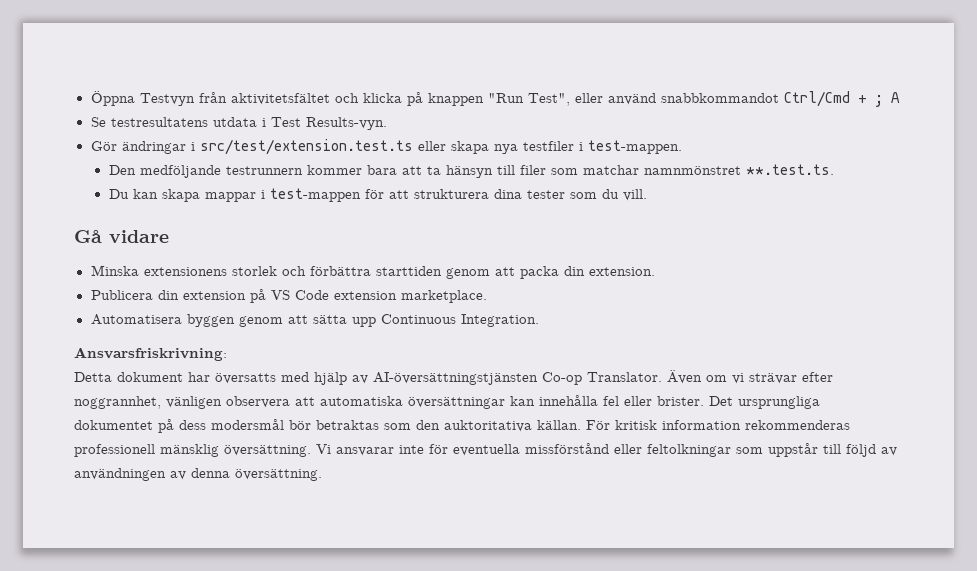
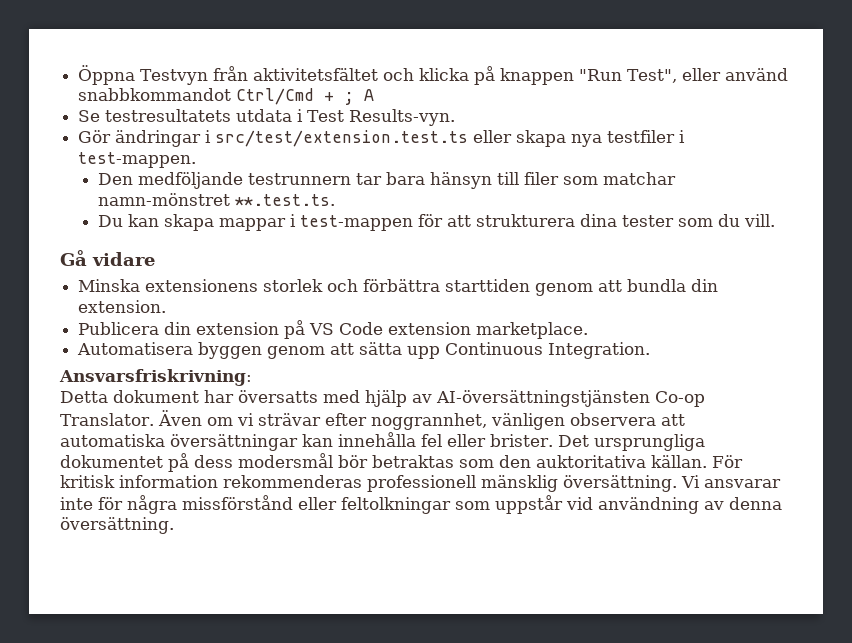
[110,117,208,127] testresultatens -> [105,109,232,122] testresultatets
[306,165,441,175] kommer bara att ta -> [355,172,425,185] tar bara
[643,166,741,175] namnmönstret -> [97,193,230,206] namn-mönstret
[519,266,559,279] packa -> [627,279,687,292] bundla
[453,444,520,456] eventuella -> [127,495,177,514] några
[823,444,897,457] [74,468,166,481] till följd av användningen -> [566,497,699,514] vid användning

